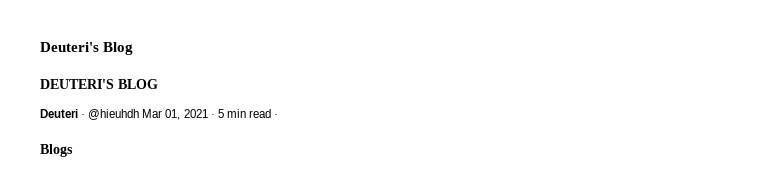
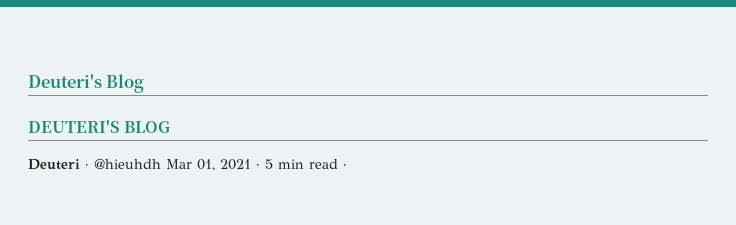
[40,144,73,157] // Blogs -> (347, 166) none

